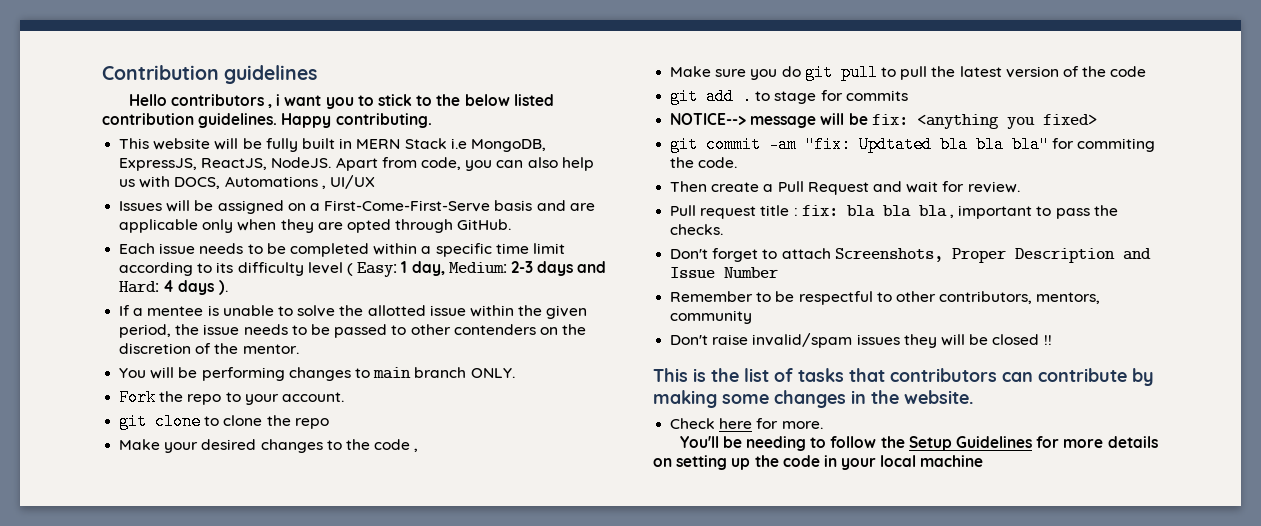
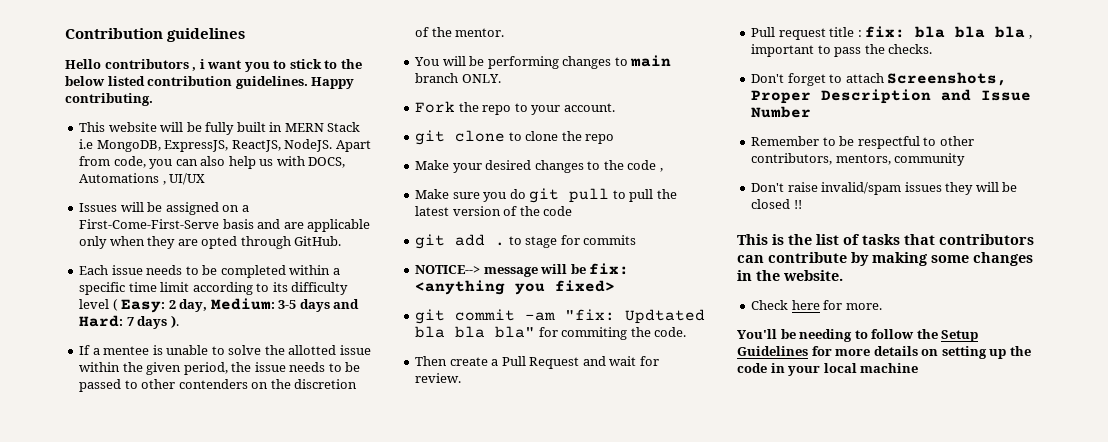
[401,261,408,273] 1 -> [168,300,176,309] 2
[510,261,533,273] 2-3 -> [278,300,297,309] 3-5
[163,280,175,292] 4 -> [126,317,134,326] 7

